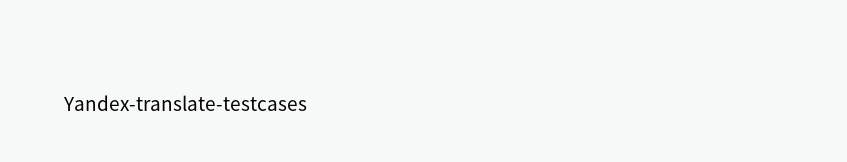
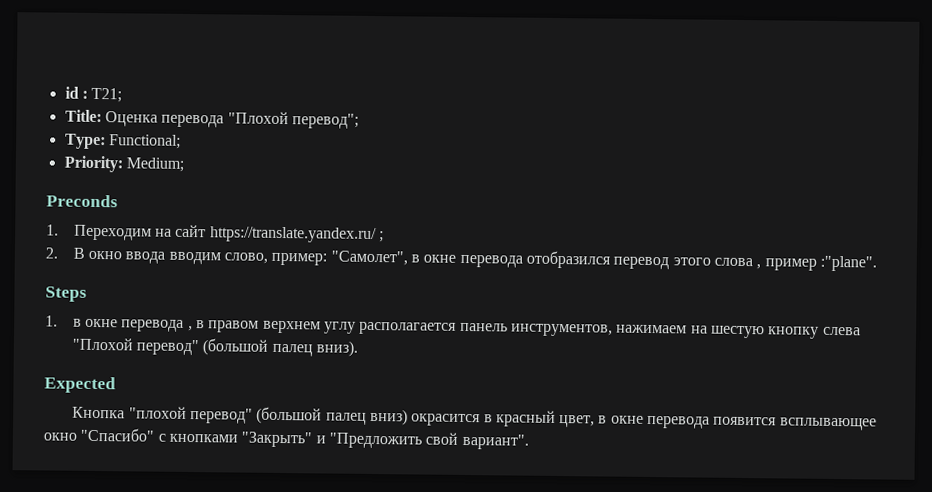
[63,95,307,111] Yandex-translate-testcases -> [64,86,123,103] [64,109,359,129] [64,133,181,150] [63,155,184,173] [46,194,118,208] [46,224,385,244] [45,247,877,272] [45,286,87,302] [45,315,861,339] [71,337,359,357] [44,376,116,394] [72,406,877,431] [43,427,529,450] id : T21; // Title: Оценка перевода "Плохой перевод"; // Type: Functional; // Priority: Medium; // Preconds // 1. Переходим на сайт https://translate.yandex.ru/ ; // 2. В окно ввода вводим слово, пример: "Самолет", в окне перевода отобразился перевод этого слова , пример :"plane". // Steps // 1. в окне перевода , в правом верхнем углу располагается панель инструментов, нажимаем на шестую кнопку слева "Плохой перевод" (большой палец вниз). // Expected // Кнопка "плохой перевод" (большой палец вниз) окрасится в красный цвет, в окне перевода появится всплывающее окно "Спасибо" с кнопками "Закрыть" и "Предложить свой вариант".

